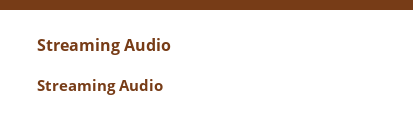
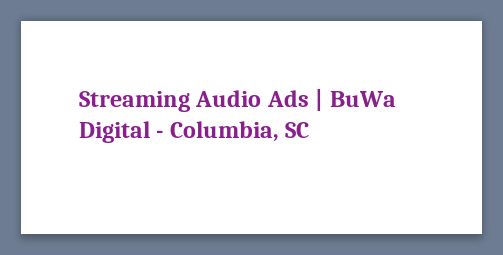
[37,38,172,55] [37,79,164,95] Streaming Audio // Streaming Audio -> [79,89,396,112] [79,121,310,143] Streaming Audio Ads | BuWa Digital - Columbia, SC

